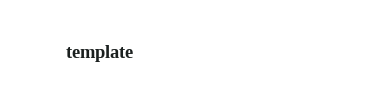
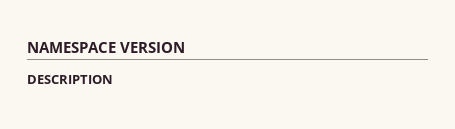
[66,45,133,62] template -> [27,42,185,53] [27,75,113,84] NAMESPACE VERSION // DESCRIPTION

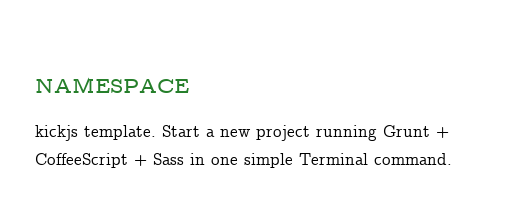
[120,42,185,53] [27,75,113,84] VERSION // DESCRIPTION -> [35,125,449,141] [35,153,452,168] // kickjs template. Start a new project running Grunt + CoffeeScript + Sass in one simple Terminal command.

